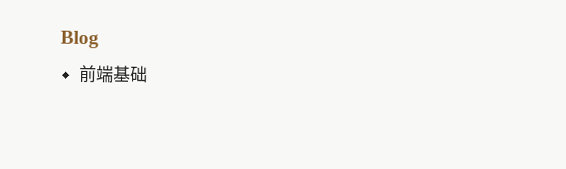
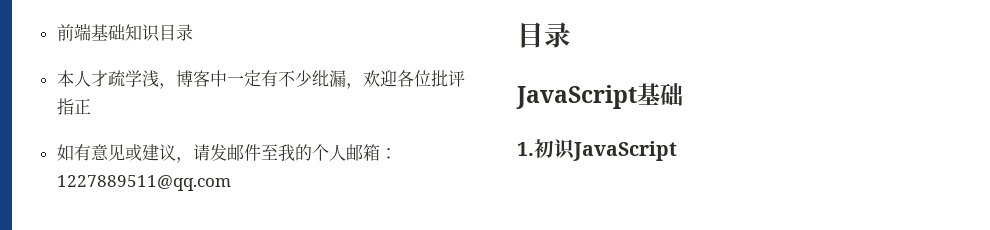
[60,30,99,49] Blog // -> (56, 32) none
(148, 74) none -> [124,24,193,42] [56,70,465,89] [56,98,91,115] [56,144,397,163] [56,175,231,191] [517,22,571,48] [516,83,683,109] [517,139,677,161] 知识目录 // 本人才疏学浅，博客中一定有不少纰漏，欢迎各位批评指正 // 如有意见或建议，请发邮件至我的个人邮箱：1227889511@qq.com // 目录 // JavaScript基础 // 1.初识JavaScript

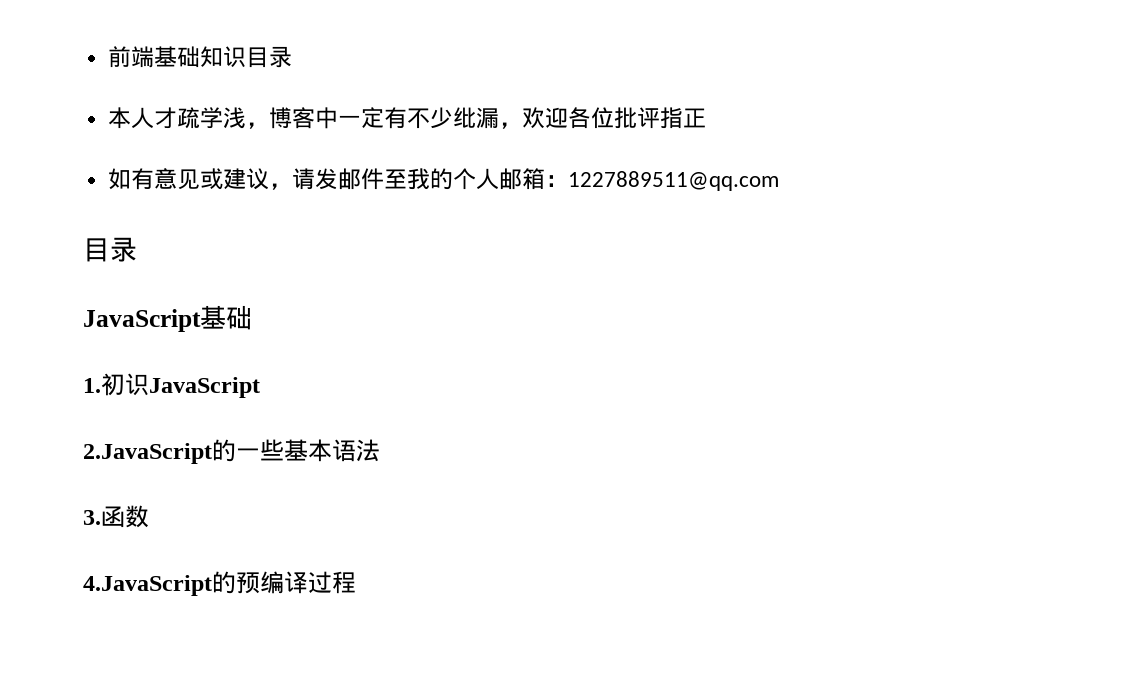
(677, 151) none -> [83,439,380,464] [83,505,149,528] [83,571,356,596] // 2.JavaScript的一些基本语法 // 3.函数 // 4.JavaScript的预编译过程

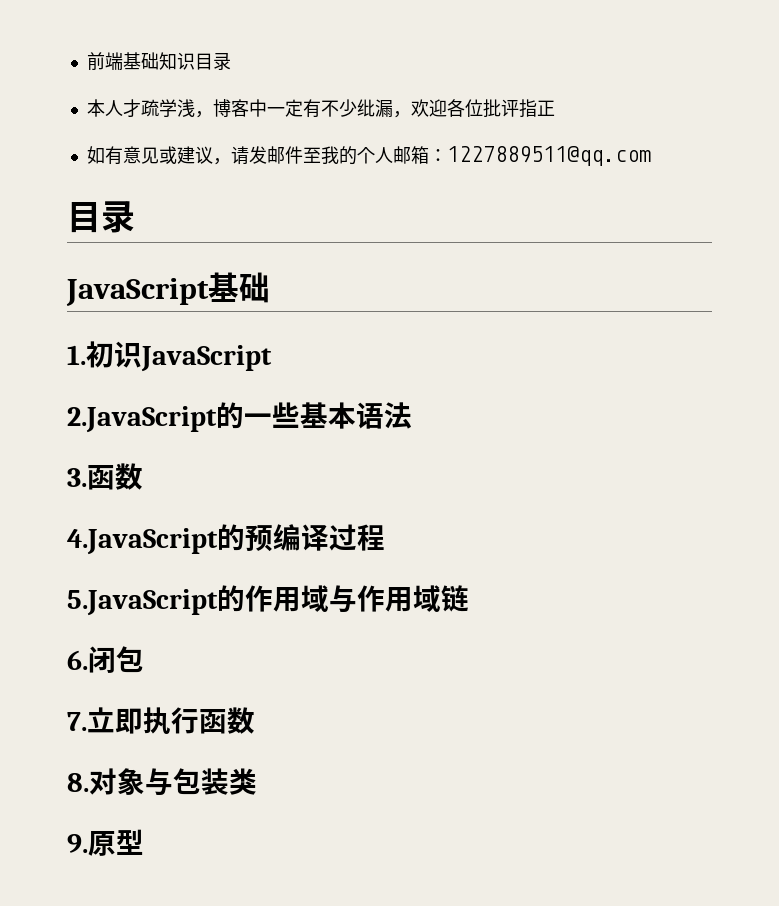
(356, 582) none -> [67,585,469,616] [67,646,144,673] [67,707,255,734] [67,768,257,796] [67,829,144,856] // 5.JavaScript的作用域与作用域链 // 6.闭包 // 7.立即执行函数 // 8.对象与包装类 // 9.原型

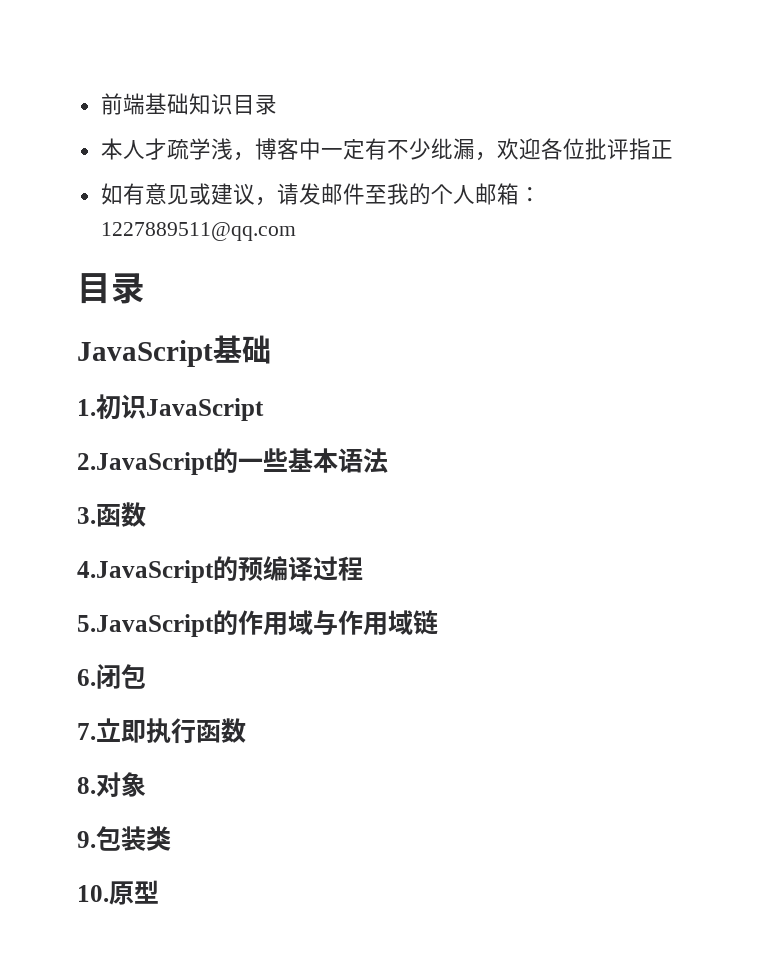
[145,768,173,796] 与 -> [77,831,96,848] // 9.
[67,834,88,853] 9. -> [77,885,109,902] 10.

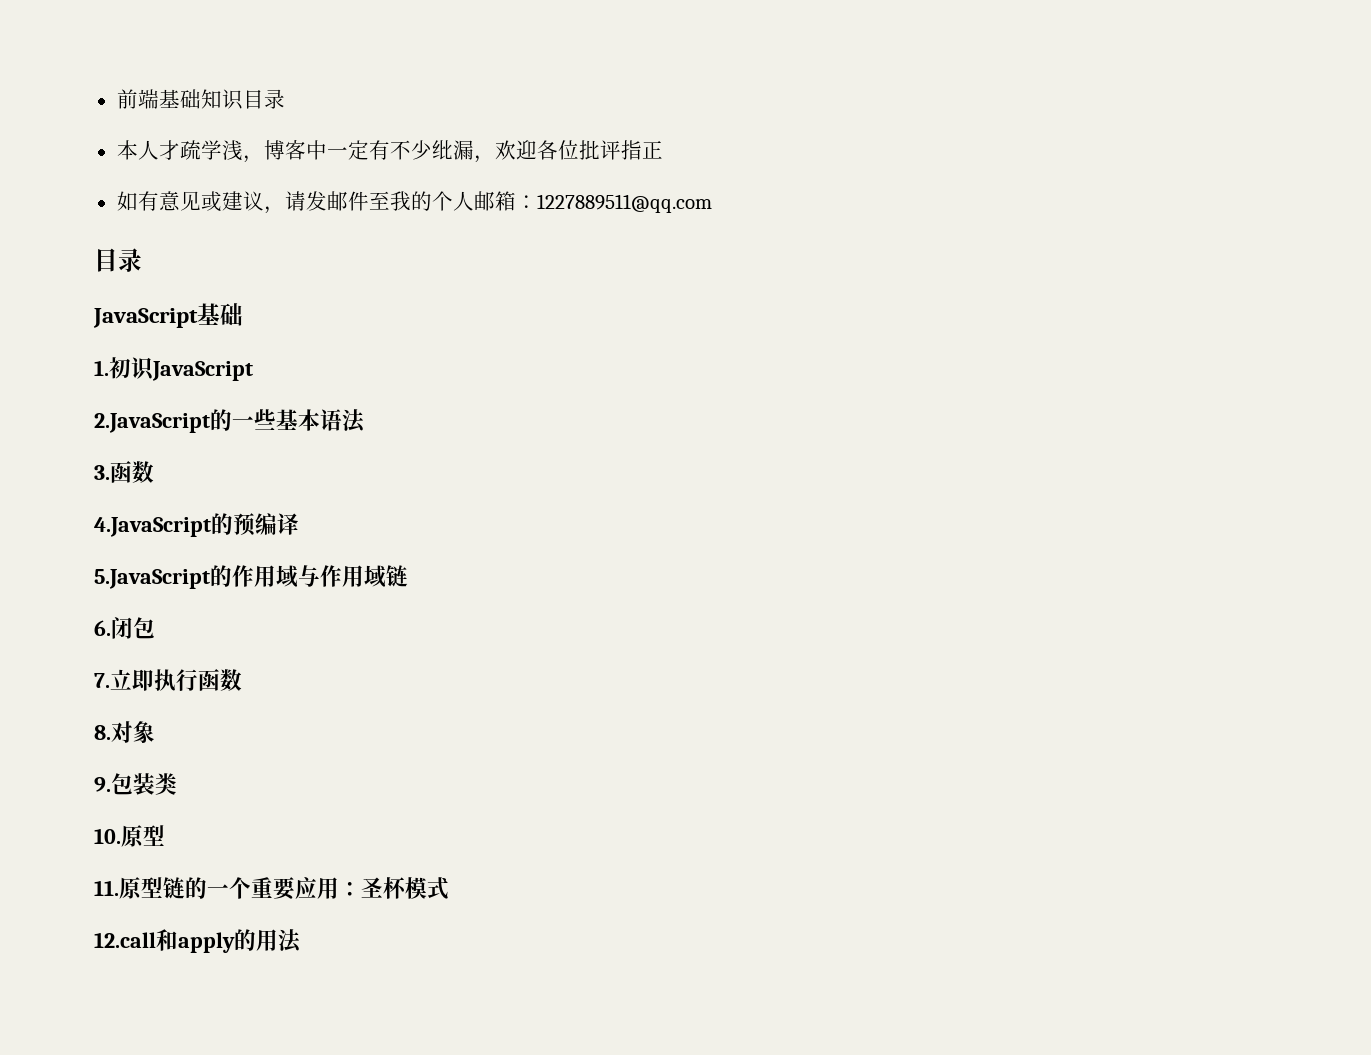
[313,556,363,581] 过程 -> (299, 524) none
(159, 892) none -> [94,877,449,900] [94,929,302,953] // 11.原型链的一个重要应用：圣杯模式 // 12.call和apply的用法

